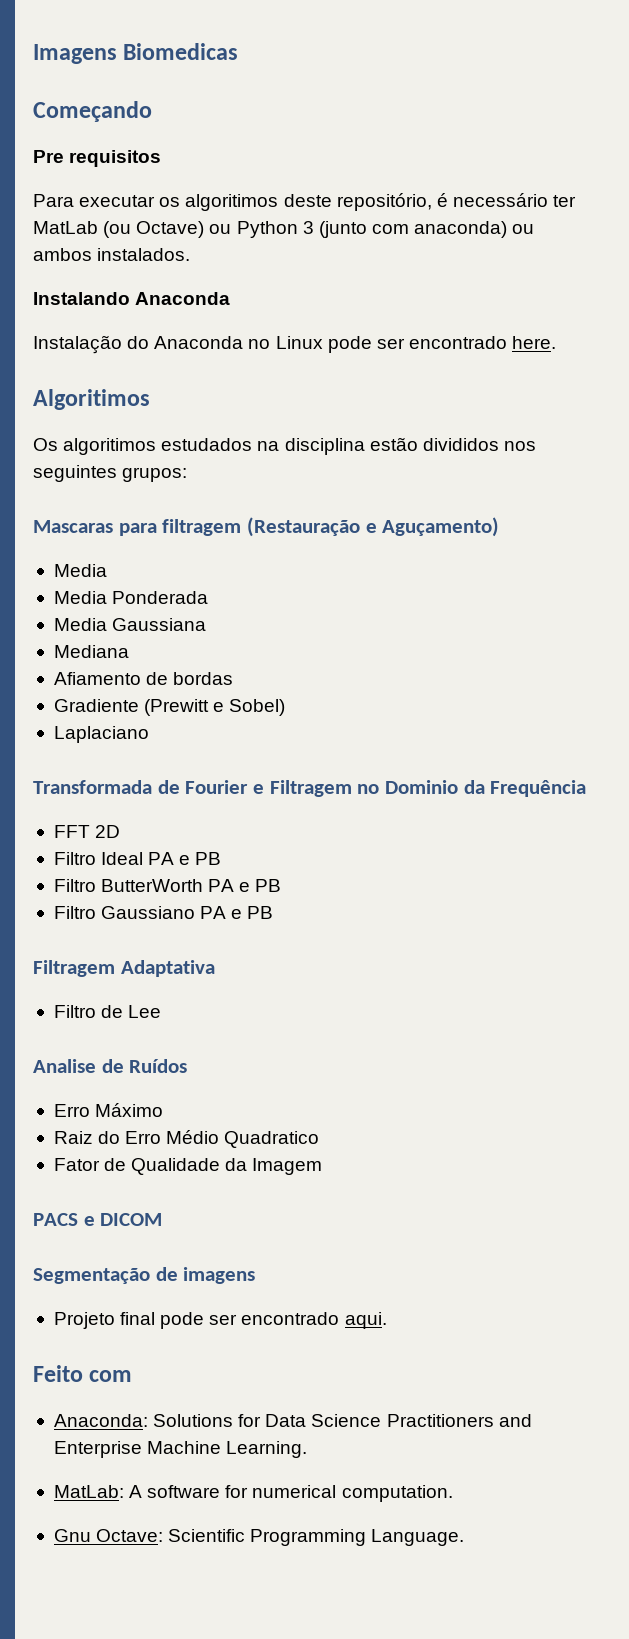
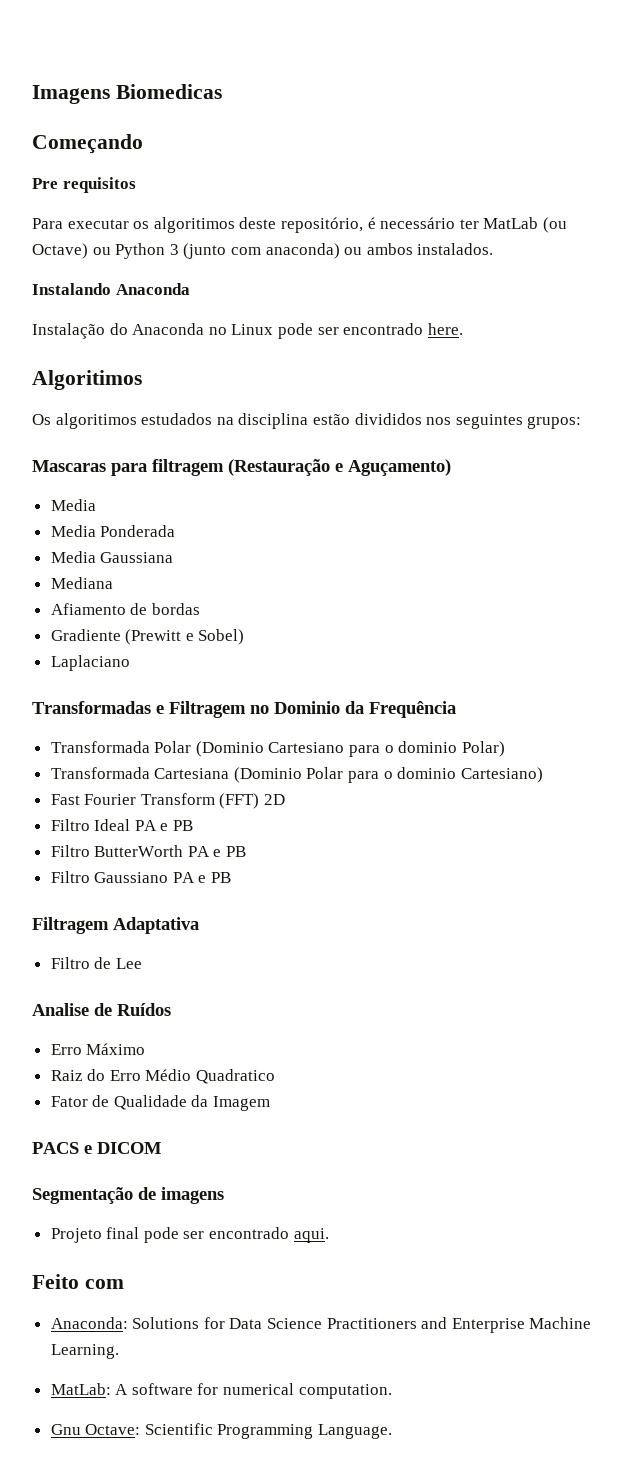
[33,780,249,794] Transformada de Fourier -> [32,701,151,714] Transformadas
[53,825,90,838] FFT -> [50,741,505,757] [50,767,543,783] [50,793,260,809] Transformada Polar (Dominio Cartesiano para o dominio Polar) // Transformada Cartesiana (Dominio Polar para o dominio Cartesiano) // Fast Fourier Transform (FFT)

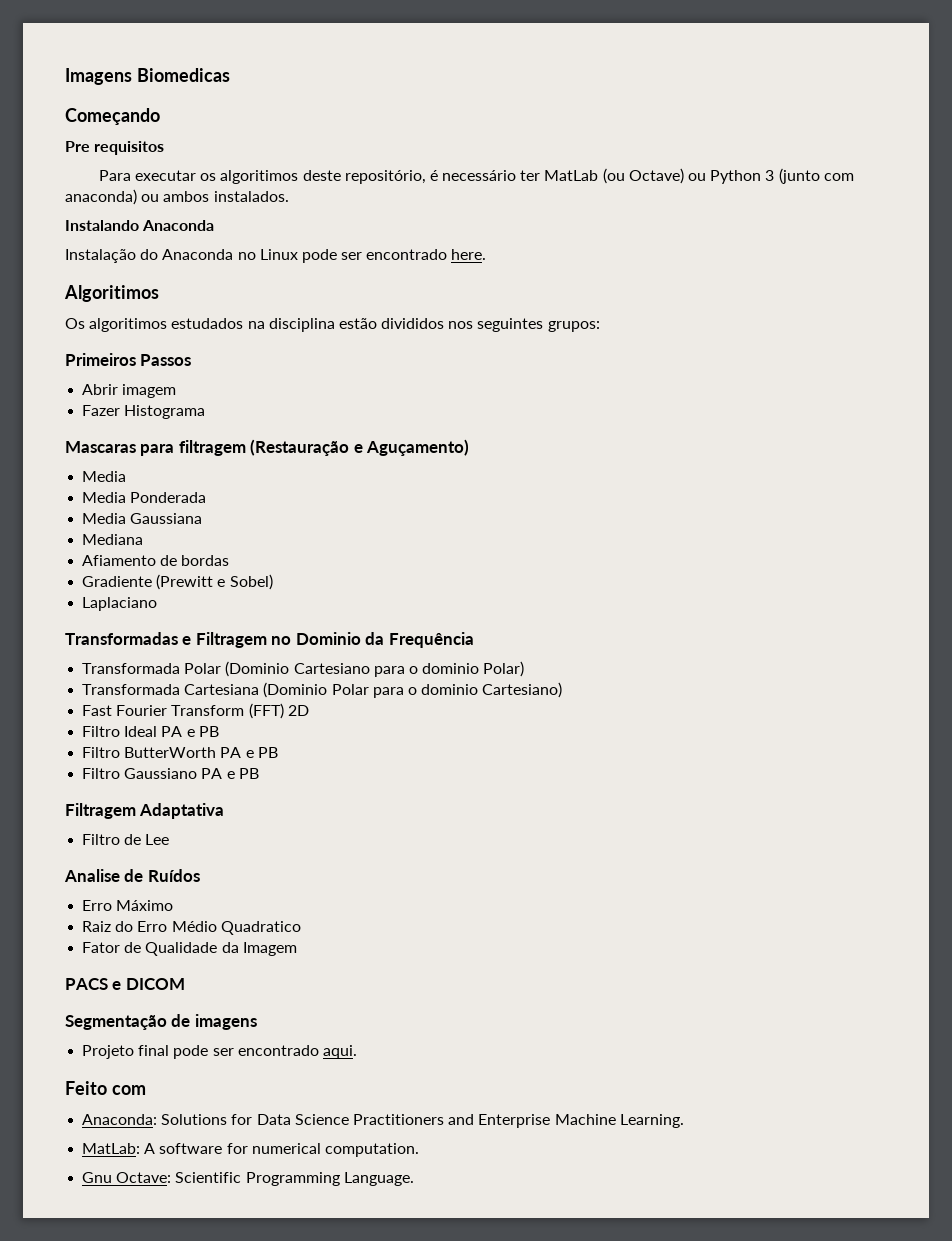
(582, 422) none -> [65,353,192,366] [82,384,177,398] [82,405,206,419] // Primeiros Passos // Abrir imagem // Fazer Histograma

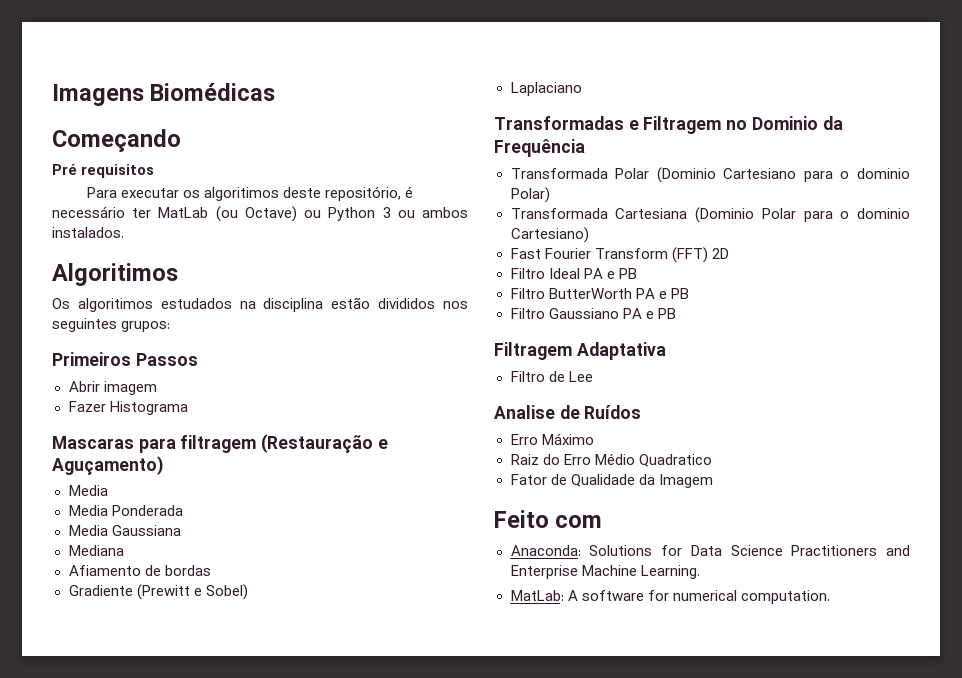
[136,68,230,82] Biomedicas -> [150,83,276,101] Biomédicas
[65,141,90,152] Pre -> [52,164,77,175] Pré
[778,168,854,184] [65,189,137,205] (junto com anaconda) -> (391, 212) none
[65,220,215,231] [65,249,487,263] // Instalando Anaconda // Instalação do Anaconda no Linux pode ser encontrado here. -> (124, 232) none
[65,978,185,990] [65,1014,257,1030] [82,1045,357,1059] // PACS e DICOM // Segmentação de imagens // Projeto final pode ser encontrado aqui. -> (713, 481) none
[82,1172,414,1186] // Gnu Octave: Scientific Programming Language. -> (830, 597) none

